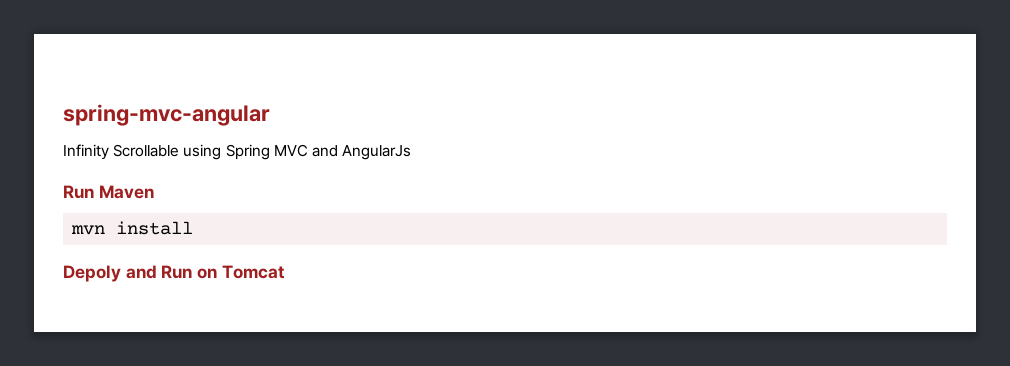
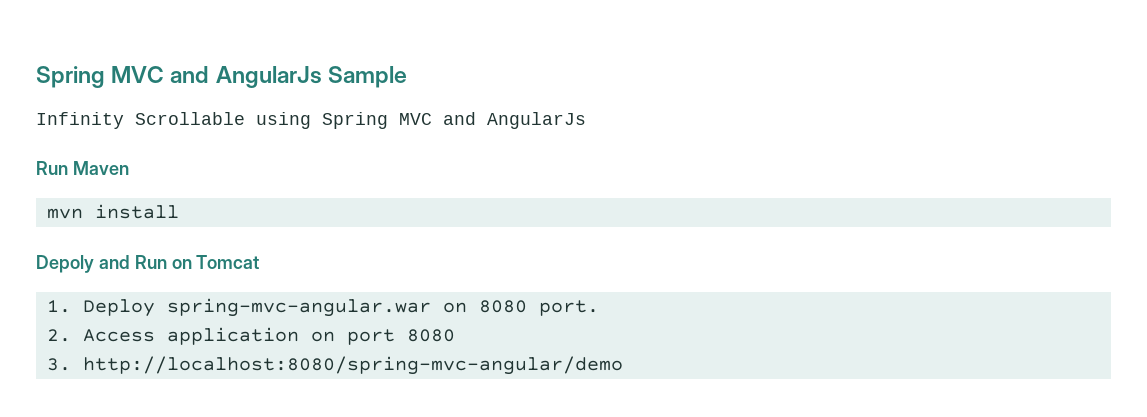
[63,104,270,126] spring-mvc-angular -> [36,66,407,88] Spring MVC and AngularJs Sample
(285, 272) none -> [46,298,599,317] [46,327,455,345] [46,356,623,375] // 1. Deploy spring-mvc-angular.war on 8080 port. // 2. Access application on port 8080 // 3. http://localhost:8080/spring-mvc-angular/demo

